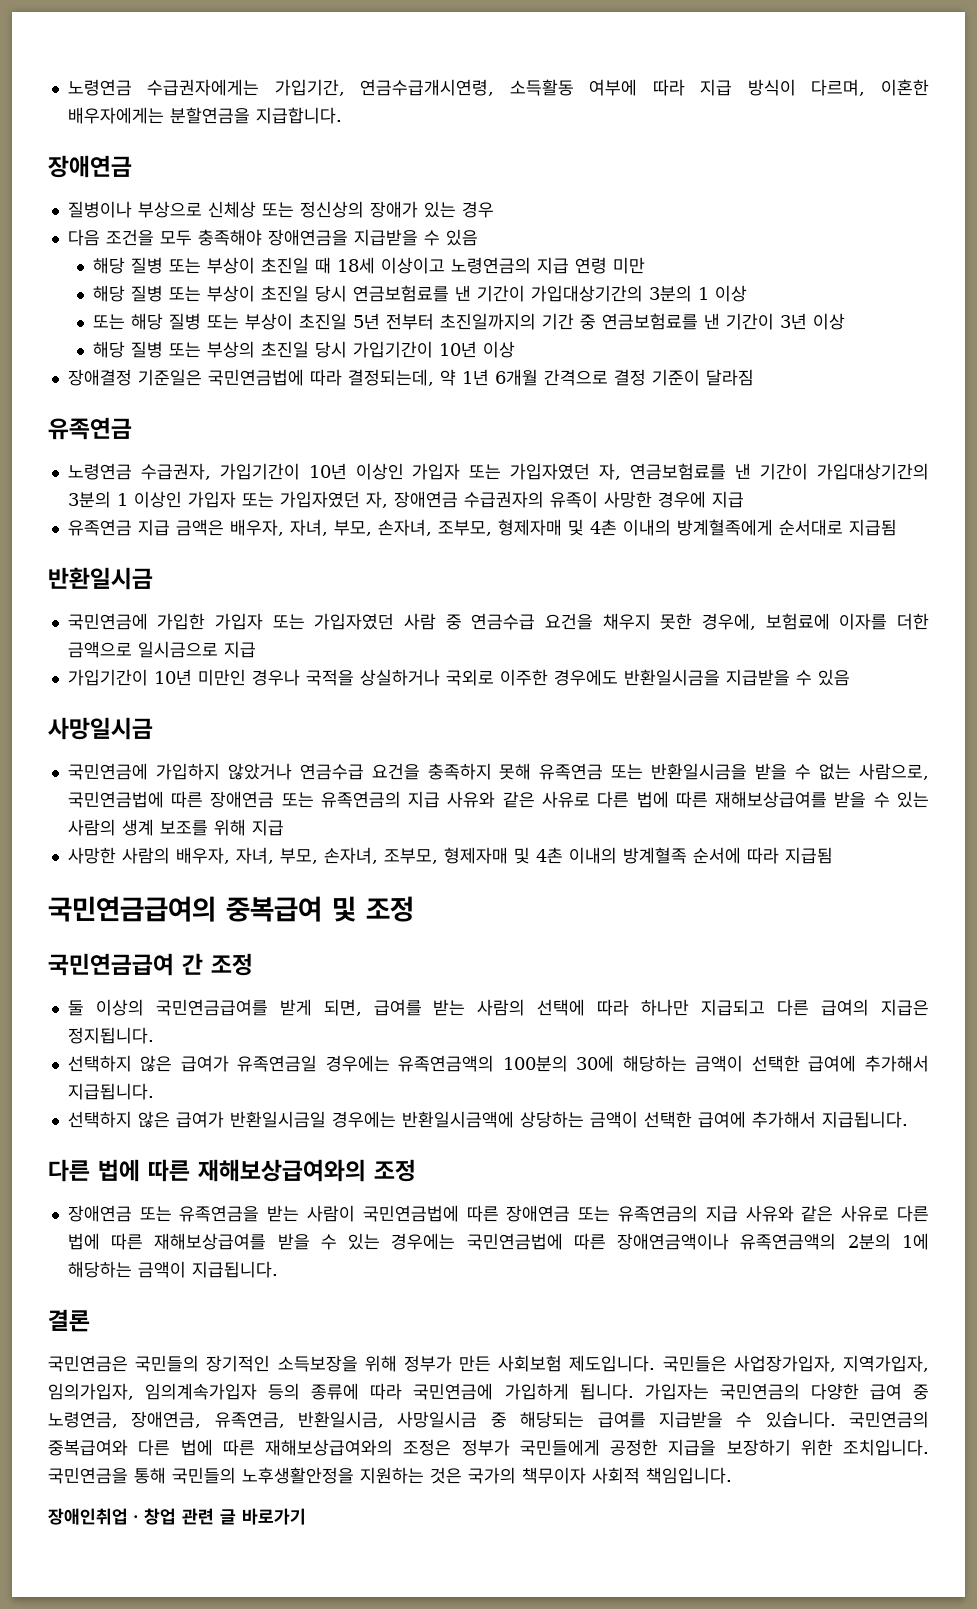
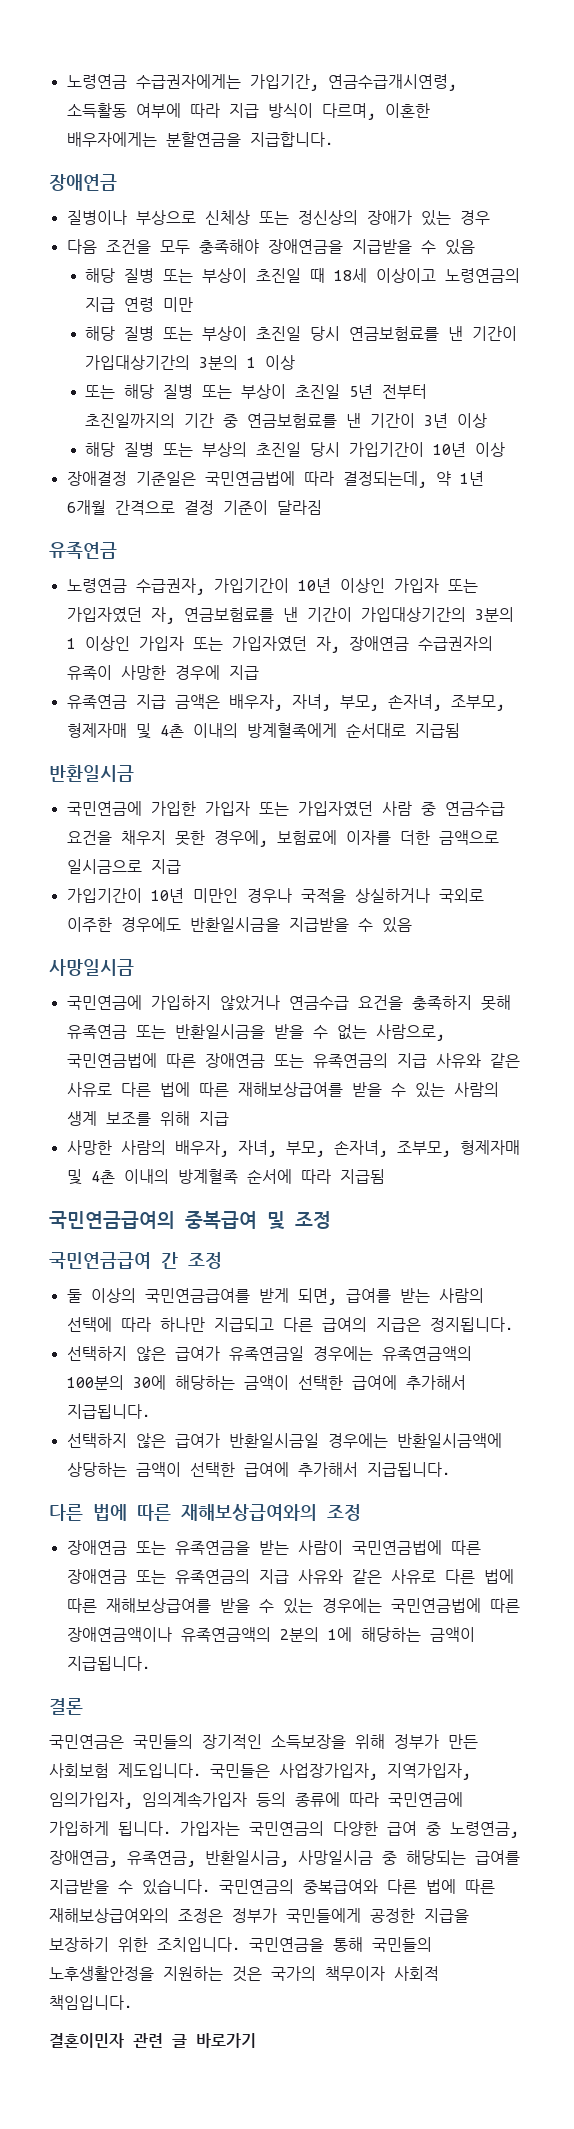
[48,1508,176,1525] 장애인취업ㆍ창업 -> [49,2033,124,2048] 결혼이민자

